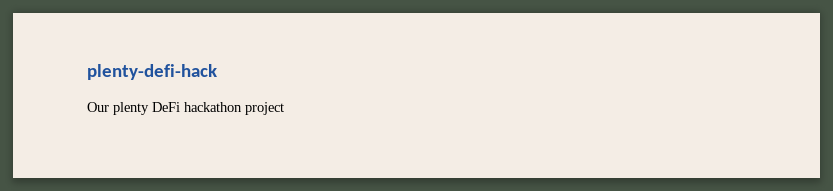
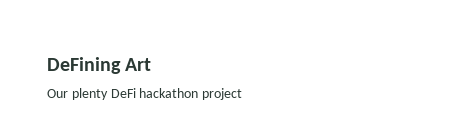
[87,64,217,80] plenty-defi-hack -> [47,57,152,74] DeFining Art

